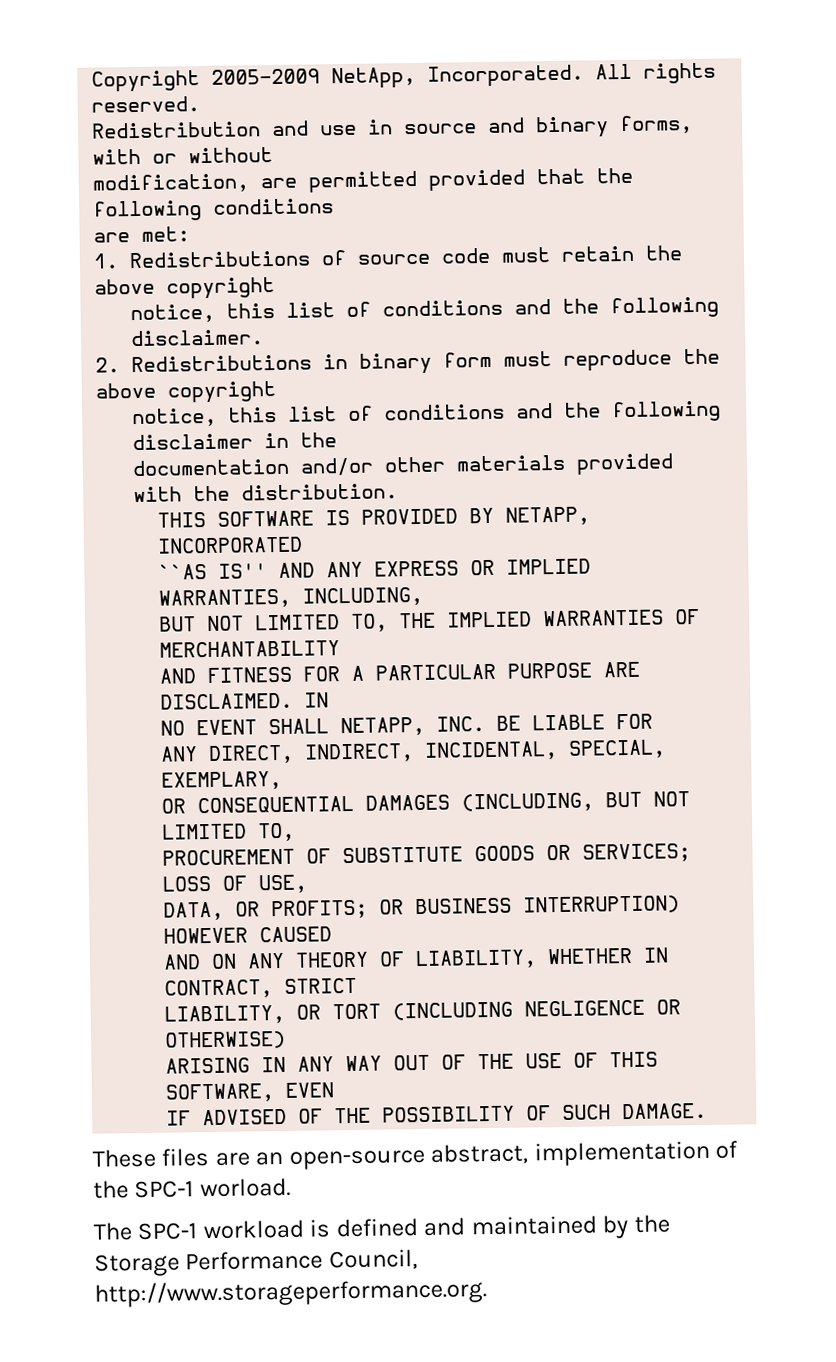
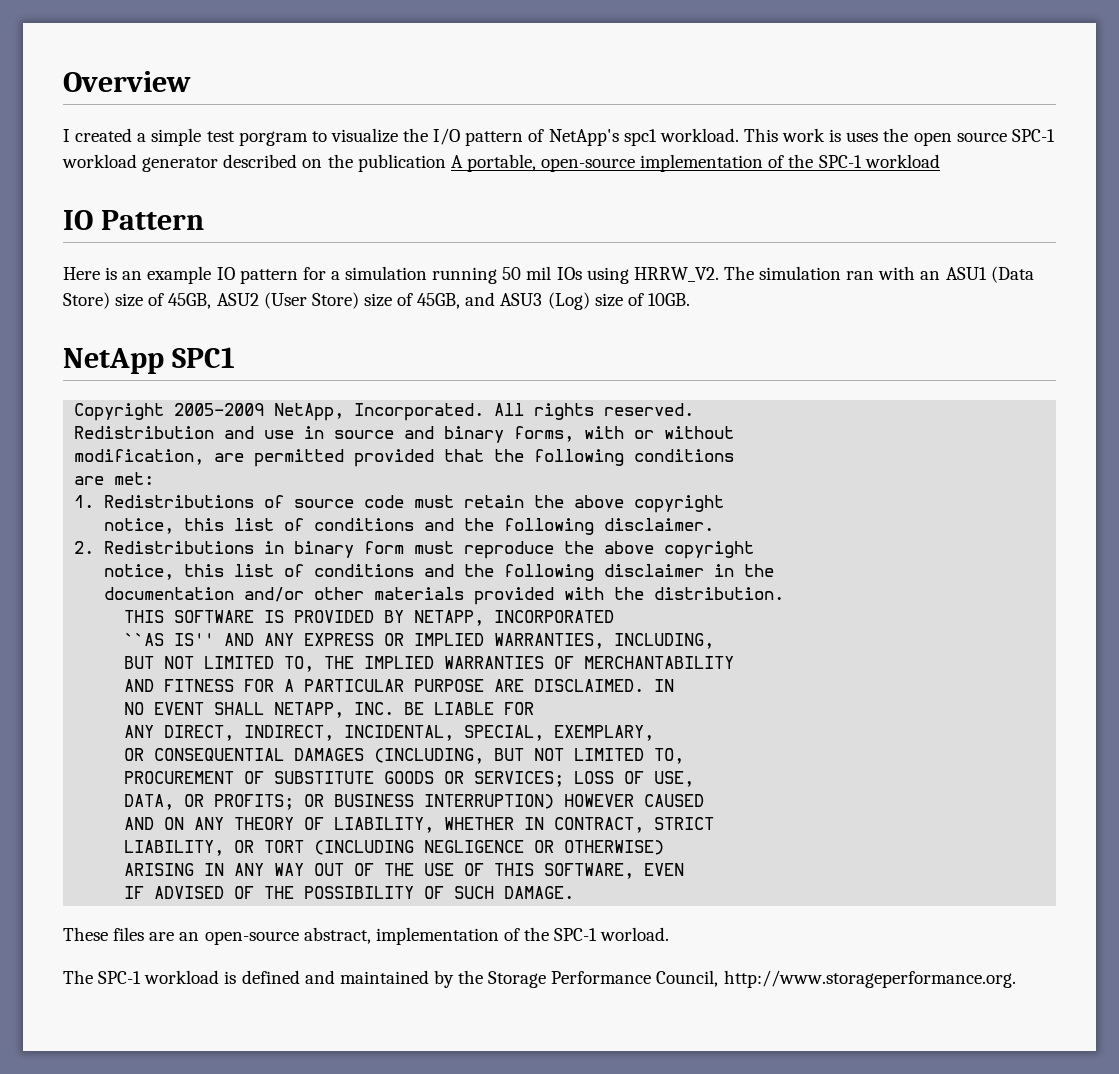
(91, 81) none -> [63,71,191,92] [63,128,1055,146] [62,154,940,172] [63,210,204,230] [63,266,1034,284] [63,292,690,310] [63,347,235,374] Overview // I created a simple test porgram to visualize the I/O pattern of NetApp's spc1 workload. This work is uses the open source SPC-1 workload generator described on the publication A portable, open-source implementation of the SPC-1 workload // IO Pattern // Here is an example IO pattern for a simulation running 50 mil IOs using HRRW_V2. The simulation ran with an ASU1 (Data Store) size of 45GB, ASU2 (User Store) size of 45GB, and ASU3 (Log) size of 10GB. // NetApp SPC1 //

